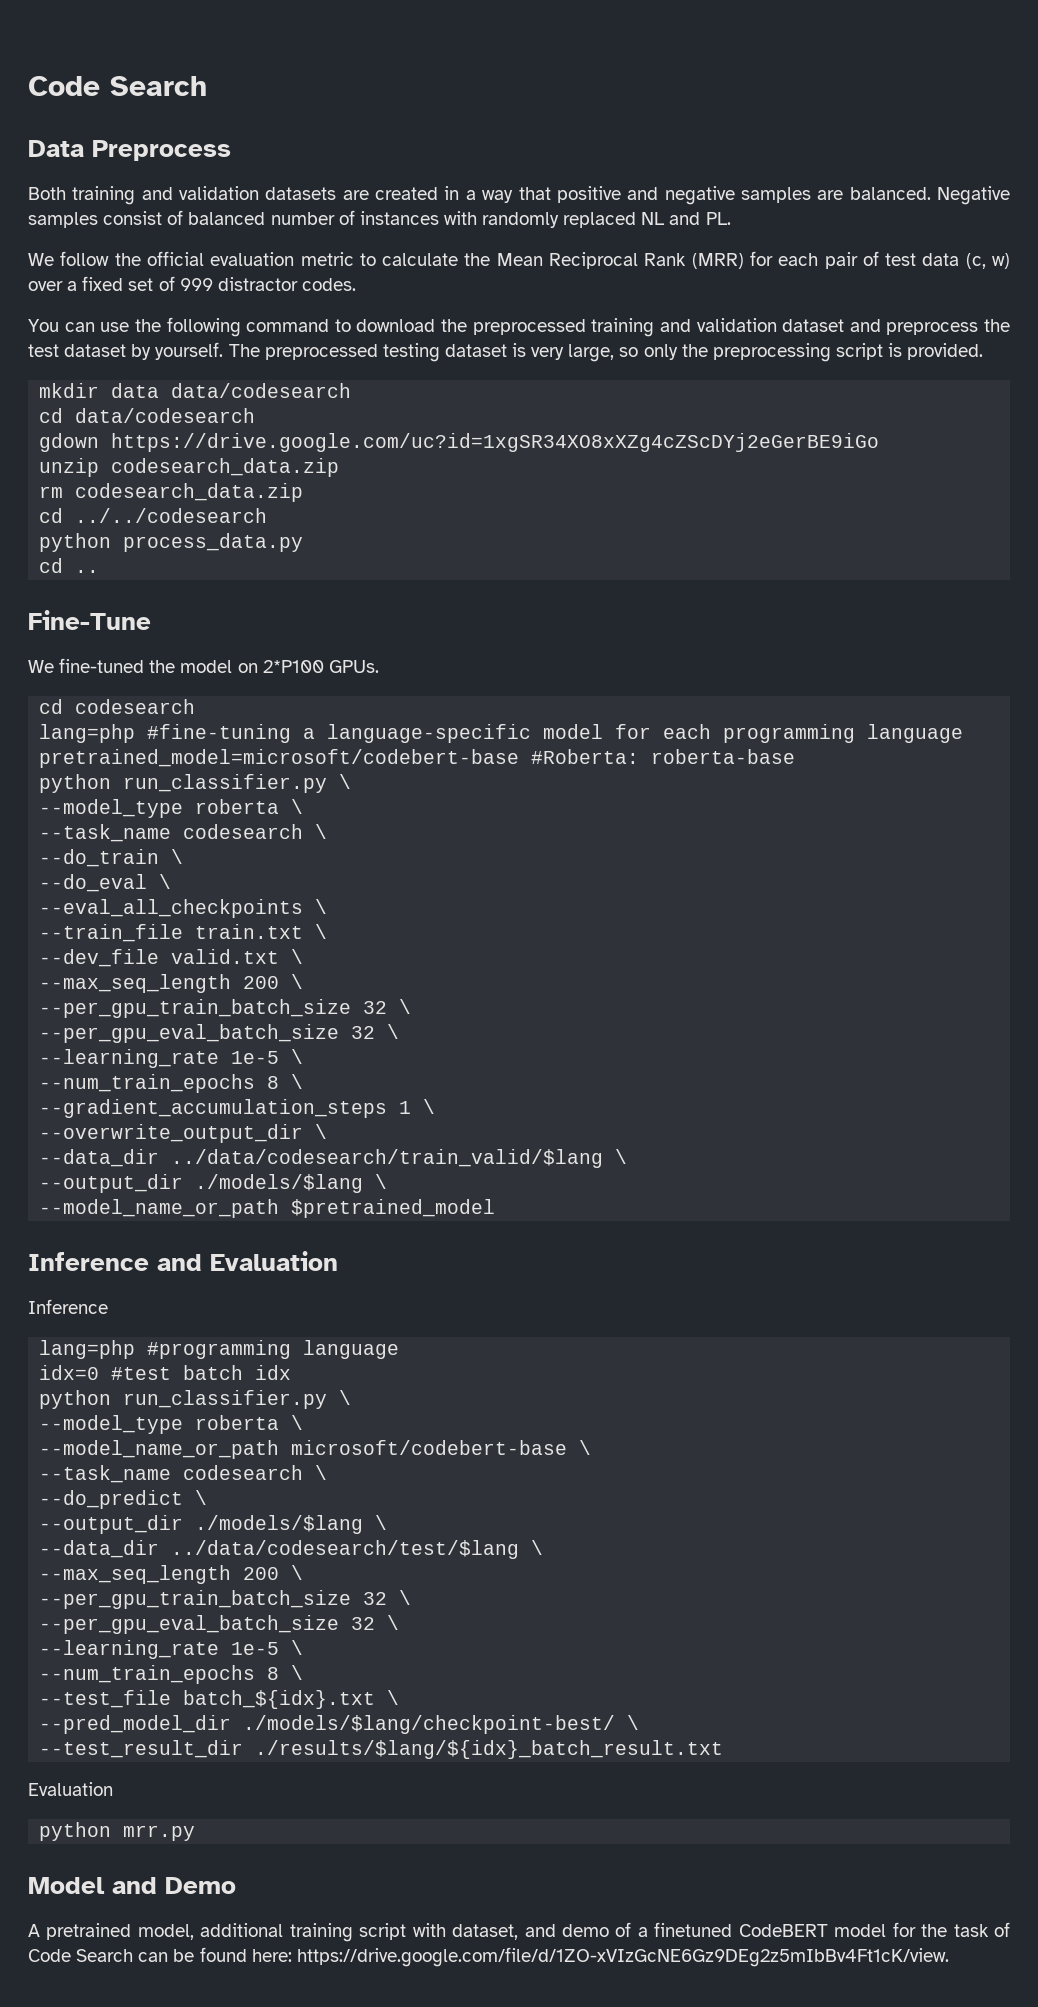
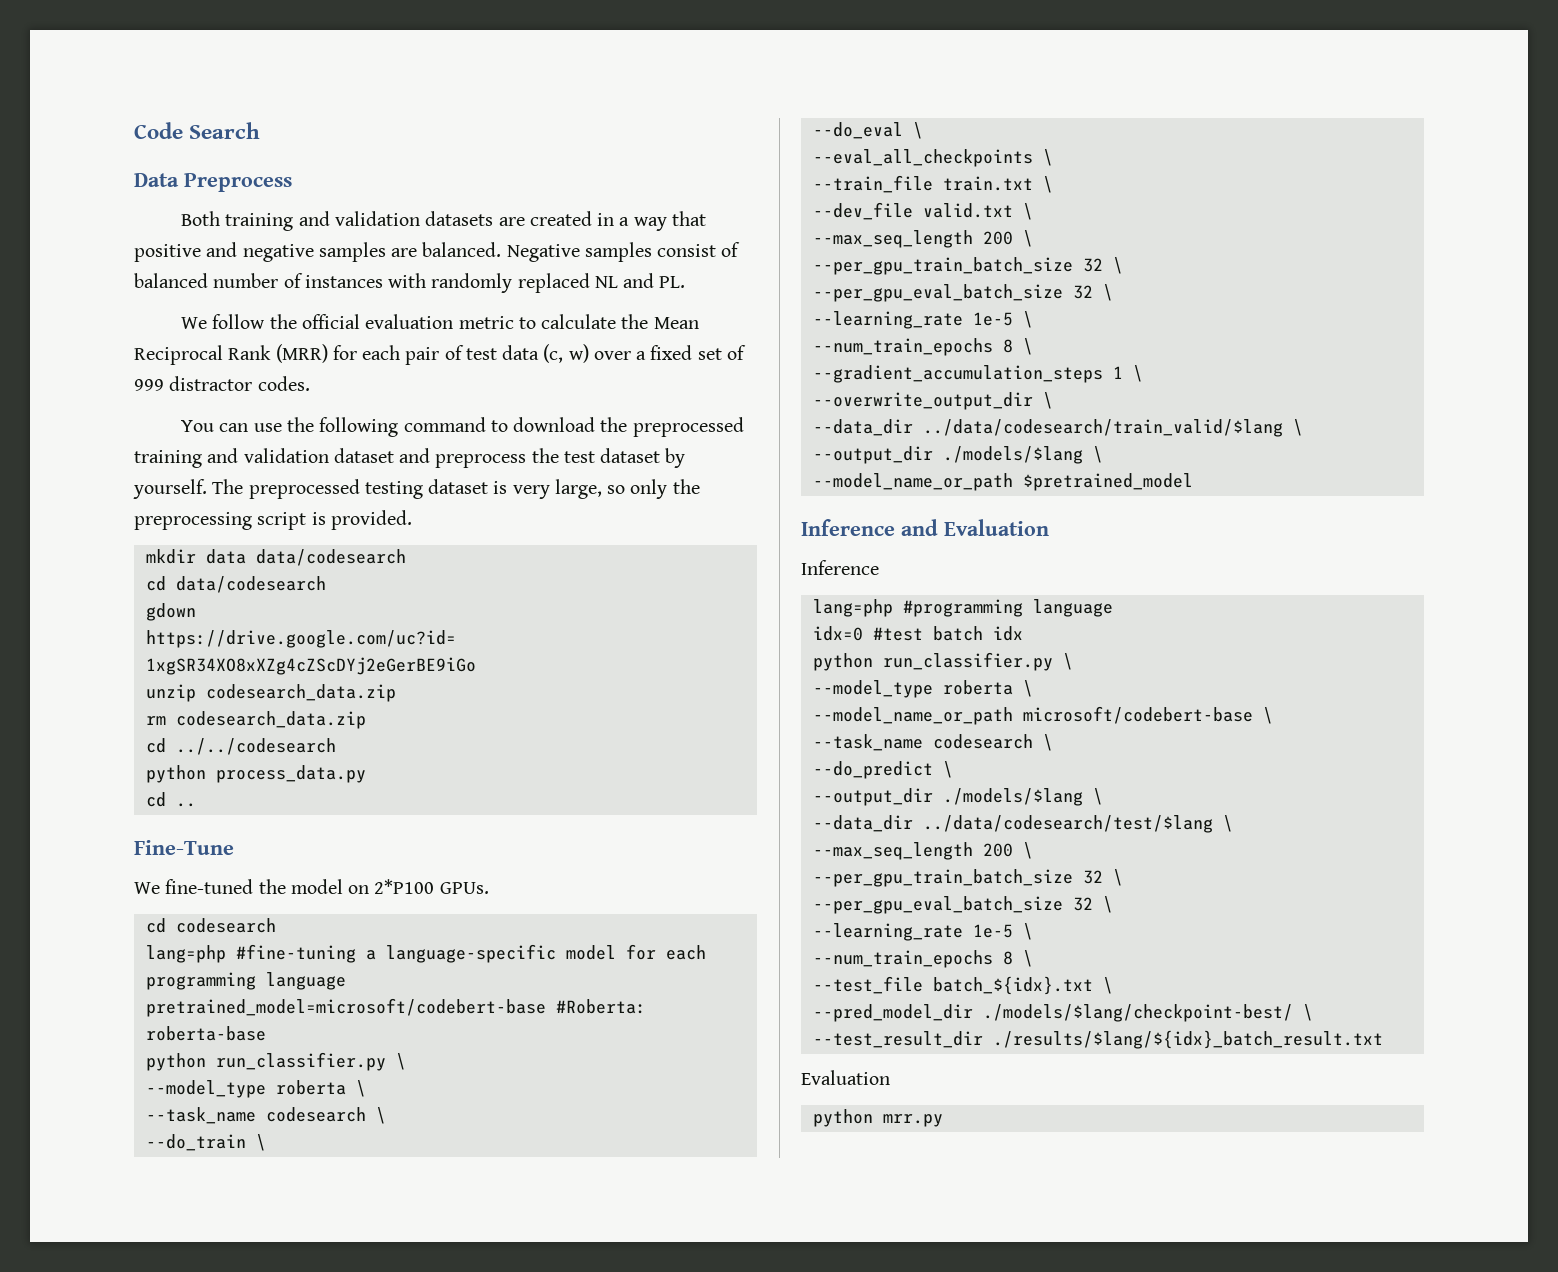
[28,1877,236,1894] [28,1922,1011,1942] [28,1947,949,1967] // Model and Demo // A pretrained model, additional training script with dataset, and demo of a finetuned CodeBERT model for the task of Code Search can be found here: https://drive.google.com/file/d/1ZO-xVIzGcNE6Gz9DEg2z5mIbBv4Ft1cK/view. -> (943, 1120) none

